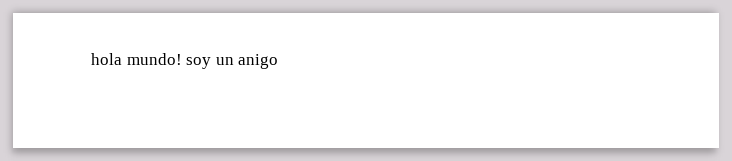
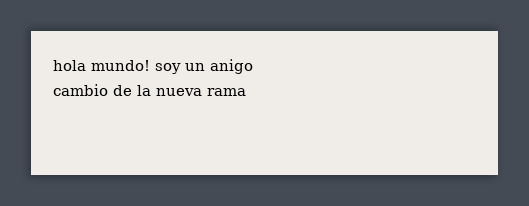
(279, 61) none -> [53,84,246,96] // cambio de la nueva rama

